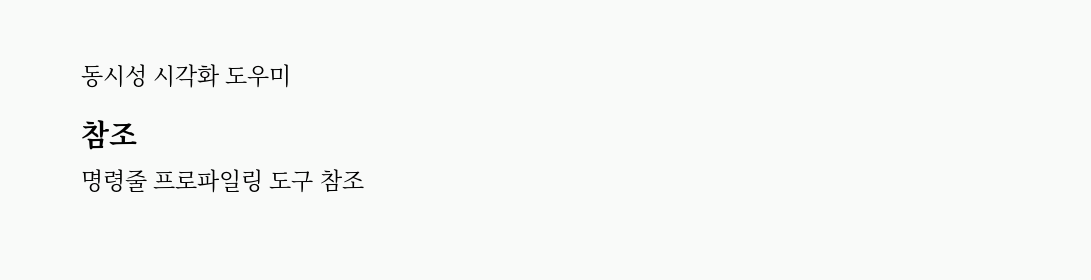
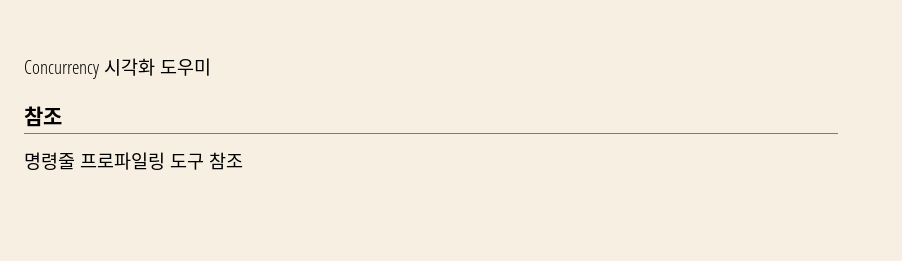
[81,64,147,88] 동시성 -> [24,60,99,79] Concurrency

